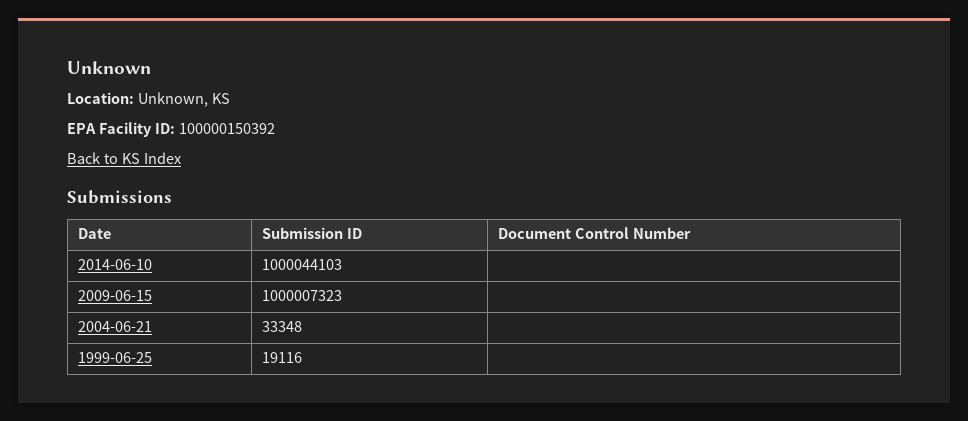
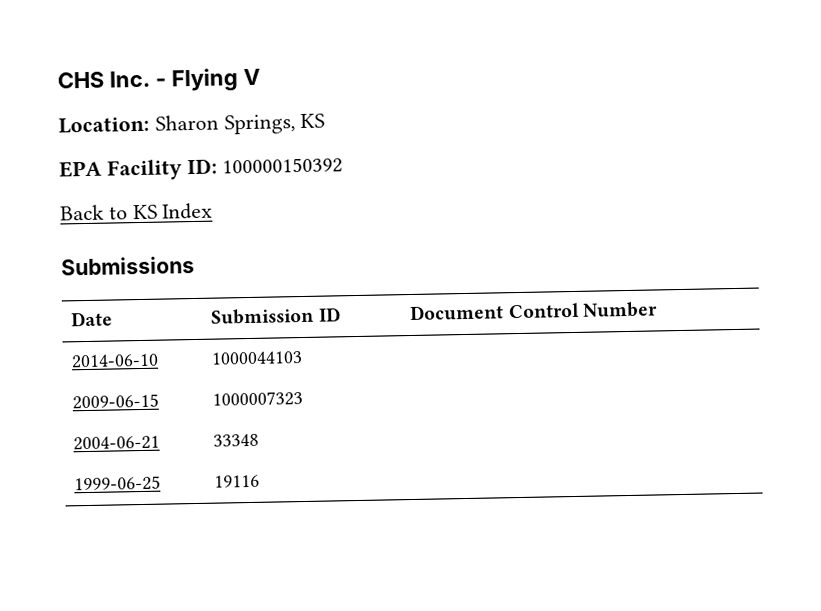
[67,61,151,74] Unknown -> [57,68,260,92] CHS Inc. - Flying V
[137,92,208,107] Unknown, -> [154,114,296,135] Sharon Springs,

